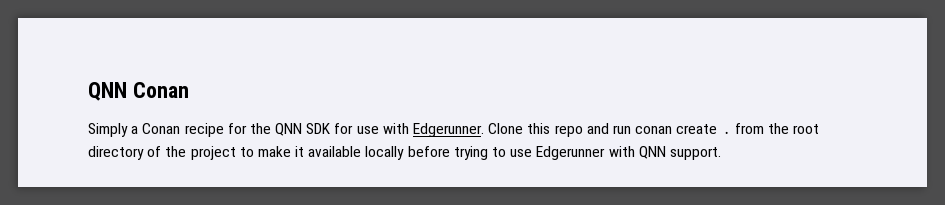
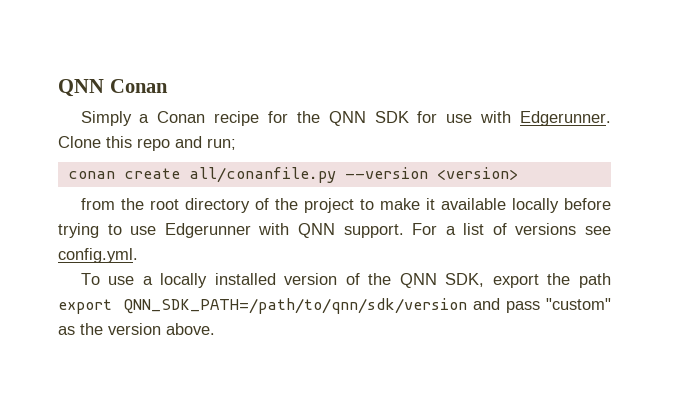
[612,125,631,134] run -> [207,138,236,150] run; //
[721,131,731,134] . -> [188,167,518,183] all/conanfile.py --version <version> //
(721, 153) none -> [412,223,611,235] [58,248,138,263] [80,273,611,288] [58,298,611,314] [58,323,215,335] For a list of versions see config.yml. // To use a locally installed version of the QNN SDK, export the path export QNN_SDK_PATH=/path/to/qnn/sdk/version and pass "custom" as the version above.

